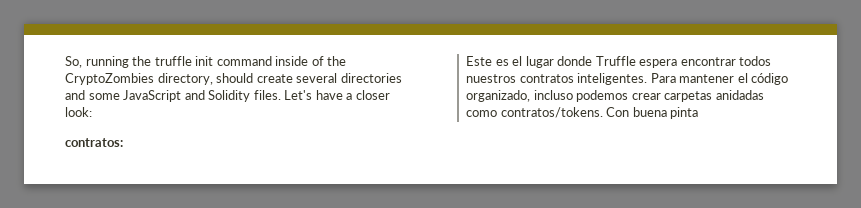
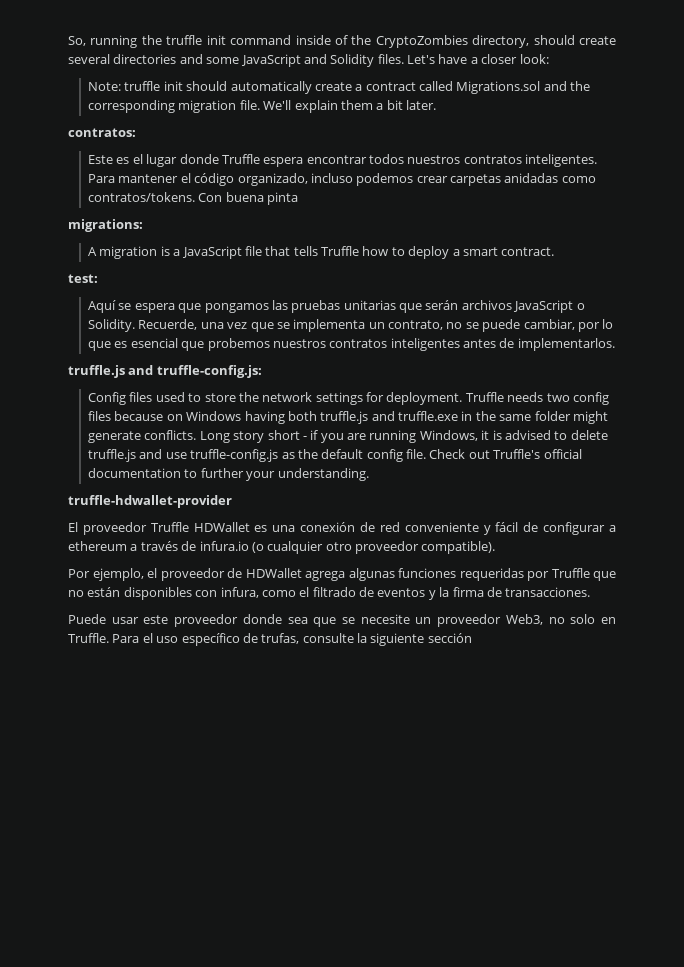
(92, 112) none -> [88,81,591,94] [88,100,437,113] // Note: truffle init should automatically create a contract called Migrations.sol and the corresponding migration file. We'll explain them a bit later.
(699, 113) none -> [68,219,143,232] [88,246,555,259] [68,274,98,283] [88,300,585,313] [88,319,614,332] [88,338,615,351] [68,365,262,378] [88,392,609,405] [88,411,608,424] [88,430,608,443] [88,449,582,462] [88,468,369,481] [68,495,232,508] [68,522,616,535] [68,541,496,554] [68,568,616,581] [68,587,591,600] [68,614,617,627] [68,633,472,646] // migrations: // A migration is a JavaScript file that tells Truffle how to deploy a smart contract. // test: // Aquí se espera que pongamos las pruebas unitarias que serán archivos JavaScript o Solidity. Recuerde, una vez que se implementa un contrato, no se puede cambiar, por lo que es esencial que probemos nuestros contratos inteligentes antes de implementarlos. // truffle.js and truffle-config.js: // Config files used to store the network settings for deployment. Truffle needs two config files because on Windows having both truffle.js and truffle.exe in the same folder might generate conflicts. Long story short - if you are running Windows, it is advised to delete truffle.js and use truffle-config.js as the default config file. Check out Truffle's official documentation to further your understanding. // truffle-hdwallet-provider // El proveedor Truffle HDWallet es una conexión de red conveniente y fácil de configurar a ethereum a través de infura.io (o cualquier otro proveedor compatible). // Por ejemplo, el proveedor de HDWallet agrega algunas funciones requeridas por Truffle que no están disponibles con infura, como el filtrado de eventos y la firma de transacciones. // Puede usar este proveedor donde sea que se necesite un proveedor Web3, no solo en Truffle. Para el uso específico de trufas, consulte la siguiente sección

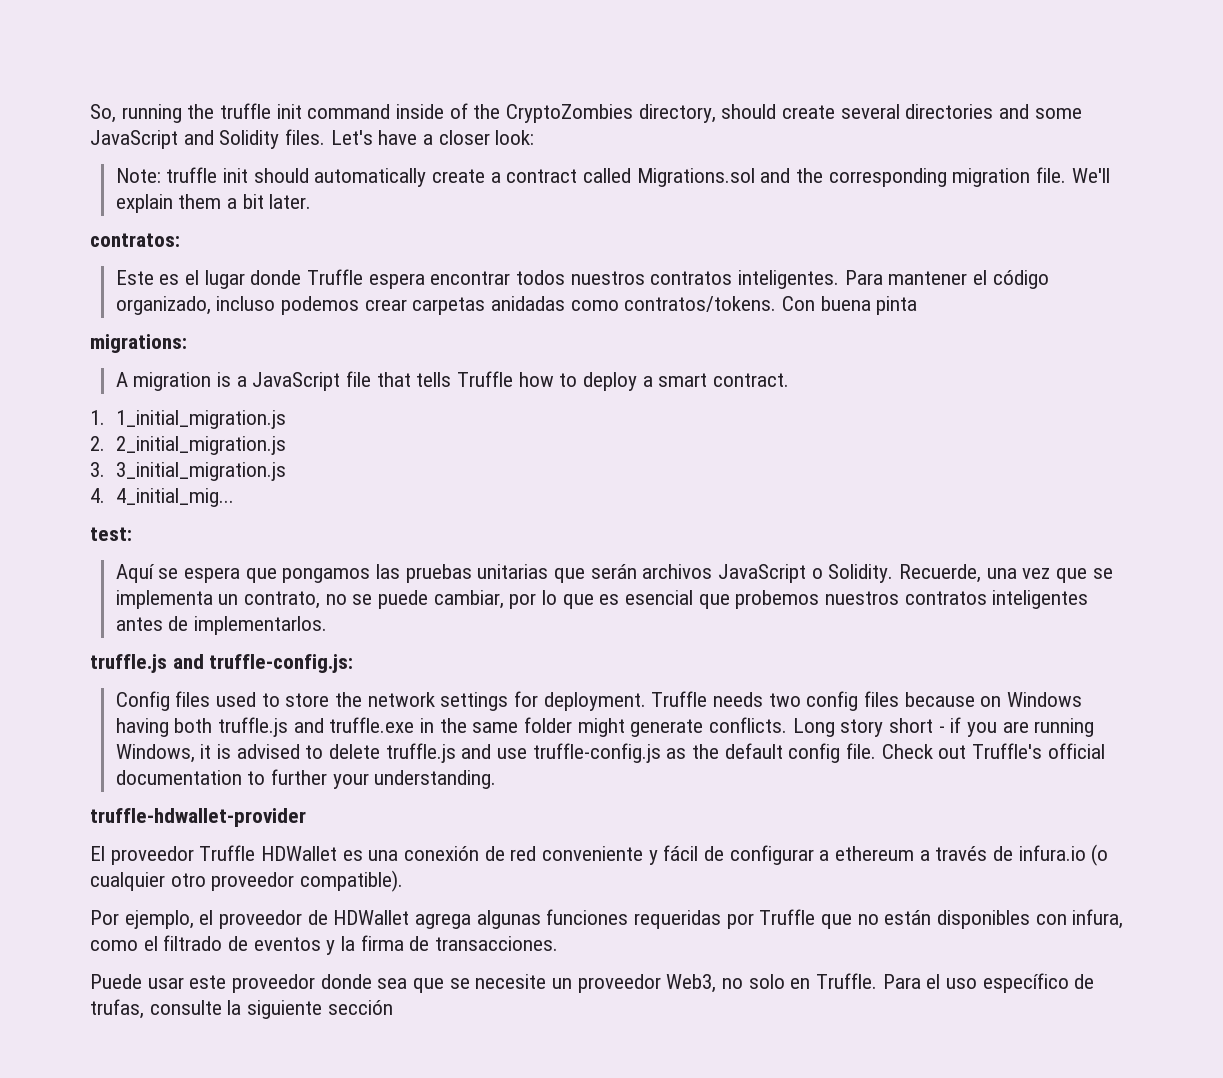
(555, 251) none -> [90,410,286,429] [90,436,286,455] [90,462,286,481] [90,488,234,507] // 1. 1_initial_migration.js // 2. 2_initial_migration.js // 3. 3_initial_migration.js // 4. 4_initial_mig...

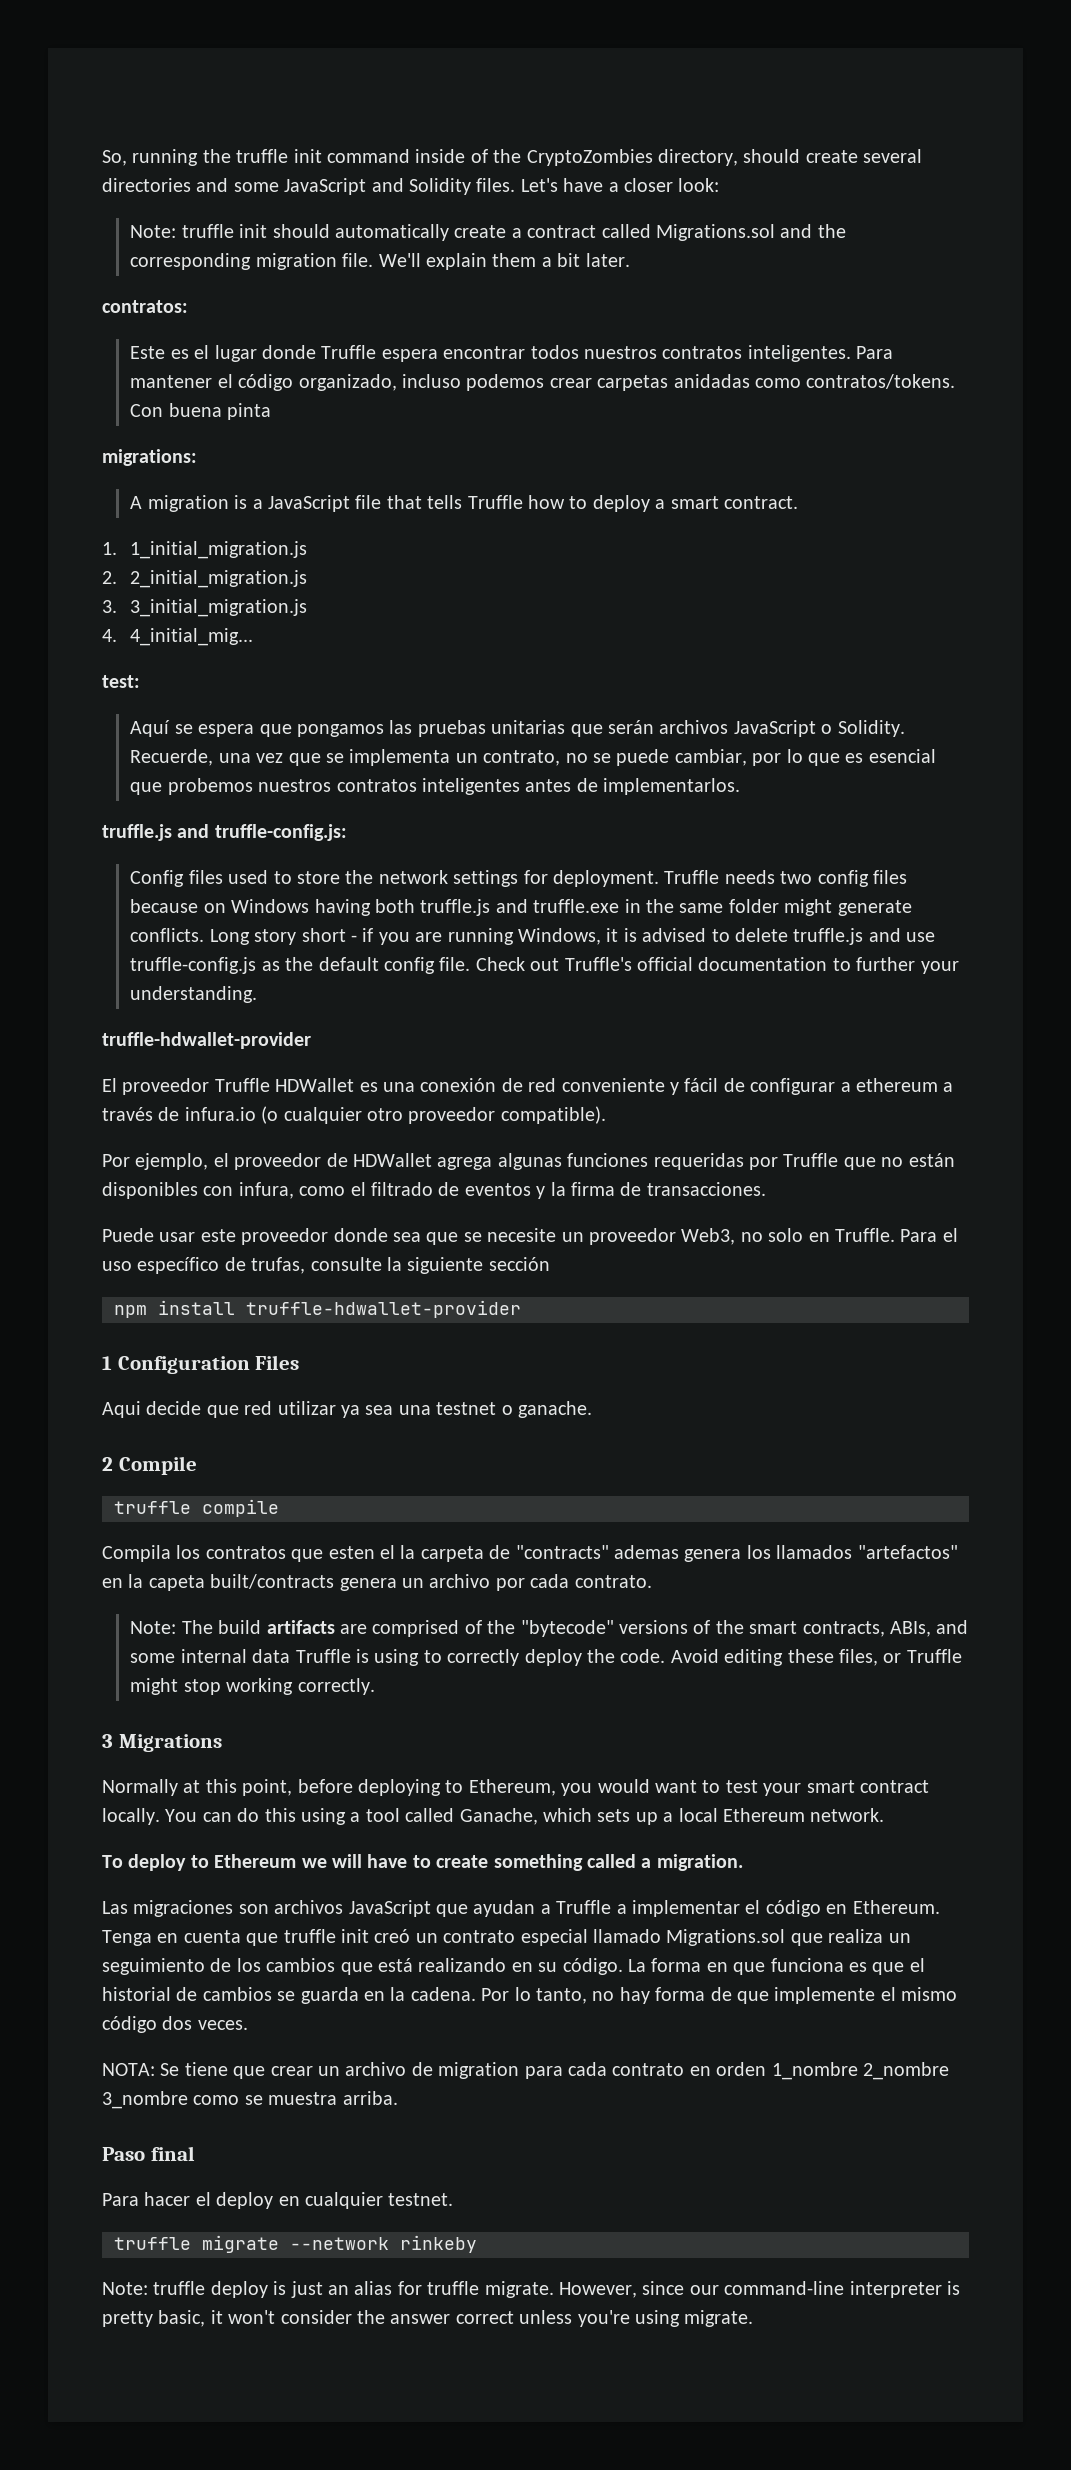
(393, 1007) none -> [114,1300,521,1318] [102,1355,300,1374] [102,1401,592,1418] [102,1456,197,1475] [114,1499,279,1517] [102,1545,958,1562] [102,1574,652,1591] [130,1620,969,1637] [130,1649,962,1666] [130,1678,375,1695] [102,1734,222,1752] [102,1779,929,1796] [102,1808,885,1825] [102,1854,743,1871] [102,1900,940,1917] [102,1929,911,1946] [102,1958,925,1975] [102,1987,958,2004] [102,2016,248,2033] [102,2062,949,2080] [102,2091,398,2109] [102,2146,195,2161] [102,2192,454,2209] [114,2235,477,2253] [102,2281,960,2298] [102,2310,754,2327] // npm install truffle-hdwallet-provider // 1 Configuration Files // Aqui decide que red utilizar ya sea una testnet o ganache. // 2 Compile // truffle compile // Compila los contratos que esten el la carpeta de "contracts" ademas genera los llamados "artefactos" en la capeta built/contracts genera un archivo por cada contrato. // Note: The build artifacts are comprised of the "bytecode" versions of the smart contracts, ABIs, and some internal data Truffle is using to correctly deploy the code. Avoid editing these files, or Truffle might stop working correctly. // 3 Migrations // Normally at this point, before deploying to Ethereum, you would want to test your smart contract locally. You can do this using a tool called Ganache, which sets up a local Ethereum network. // To deploy to Ethereum we will have to create something called a migration. // Las migraciones son archivos JavaScript que ayudan a Truffle a implementar el código en Ethereum. Tenga en cuenta que truffle init creó un contrato especial llamado Migrations.sol que realiza un seguimiento de los cambios que está realizando en su código. La forma en que funciona es que el historial de cambios se guarda en la cadena. Por lo tanto, no hay forma de que implemente el mismo código dos veces. // NOTA: Se tiene que crear un archivo de migration para cada contrato en orden 1_nombre 2_nombre 3_nombre como se muestra arriba. // Paso final // Para hacer el deploy en cualquier testnet. // truffle migrate --network rinkeby // Note: truffle deploy is just an alias for truffle migrate. However, since our command-line interpreter is pretty basic, it won't consider the answer correct unless you're using migrate.

